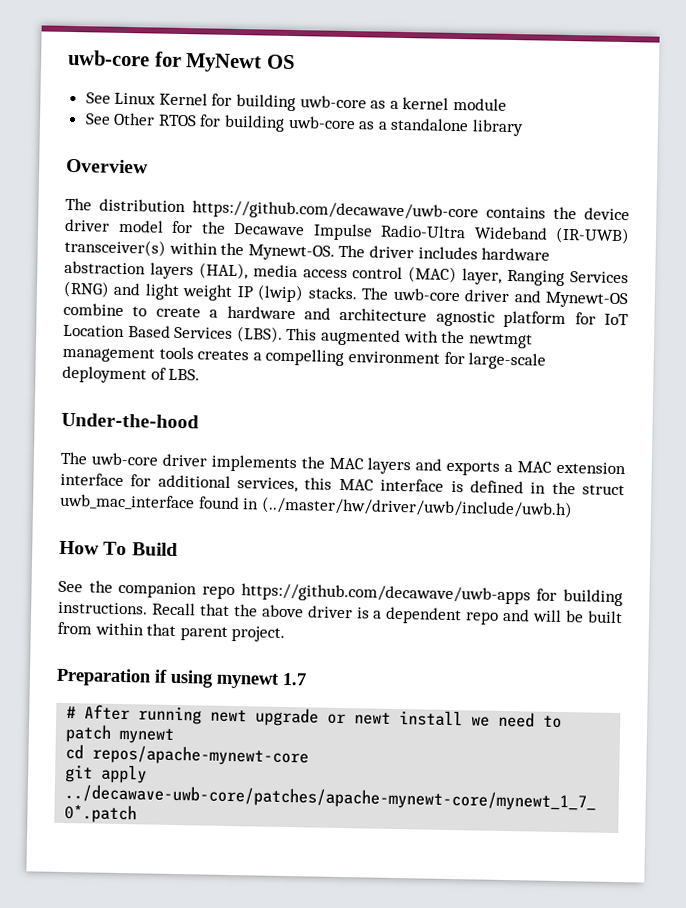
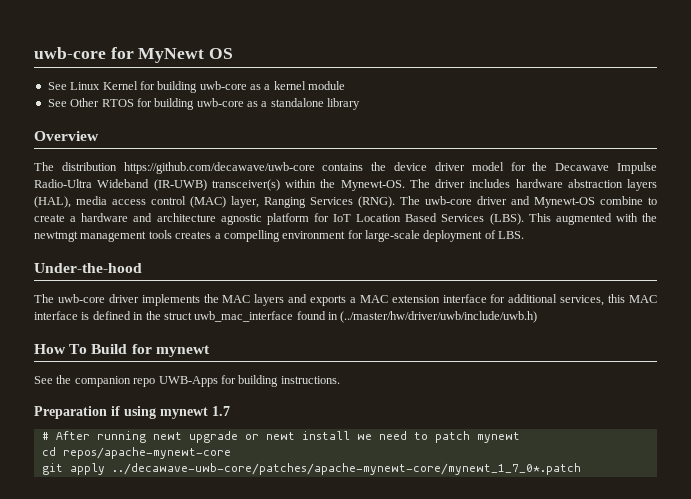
[63,280,358,303] (RNG) and light weight IP (lwip) stacks. -> [358,196,395,208] (RNG).
(178, 549) none -> [131,344,210,357] for mynewt
[240,583,531,605] https://github.com/decawave/uwb-apps -> [158,376,218,387] UWB-Apps
[151,602,623,625] [57,621,286,642] Recall that the above driver is a dependent repo and will be built from within that parent project. -> (340, 380) none

